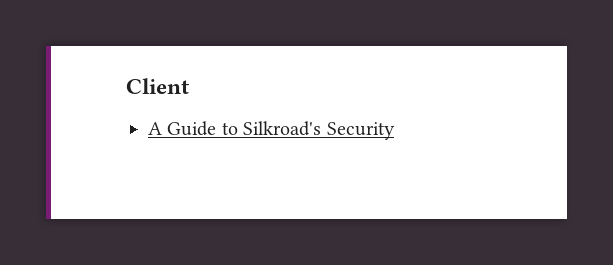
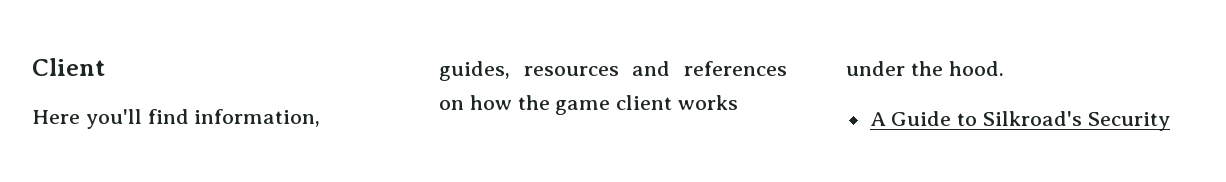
(189, 86) none -> [32,109,321,129] [439,61,787,81] [439,95,739,115] [846,61,1004,76] // Here you'll find information, guides, resources and references on how the game client works under the hood.

